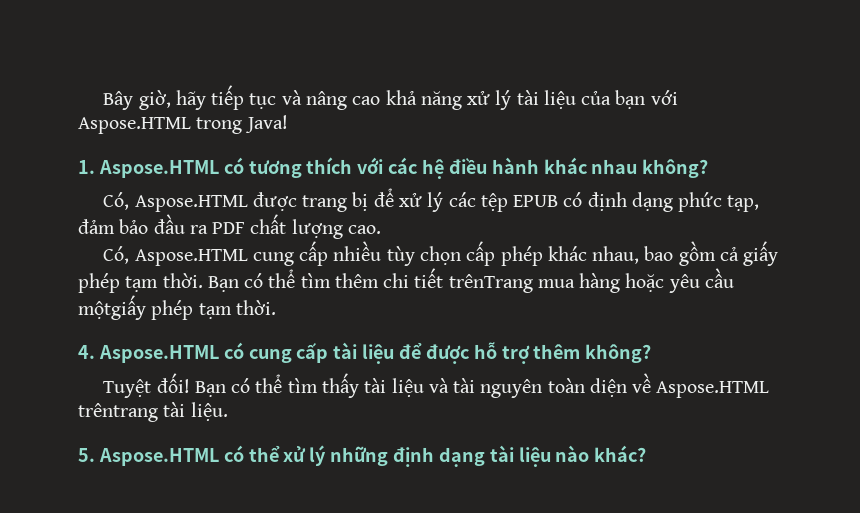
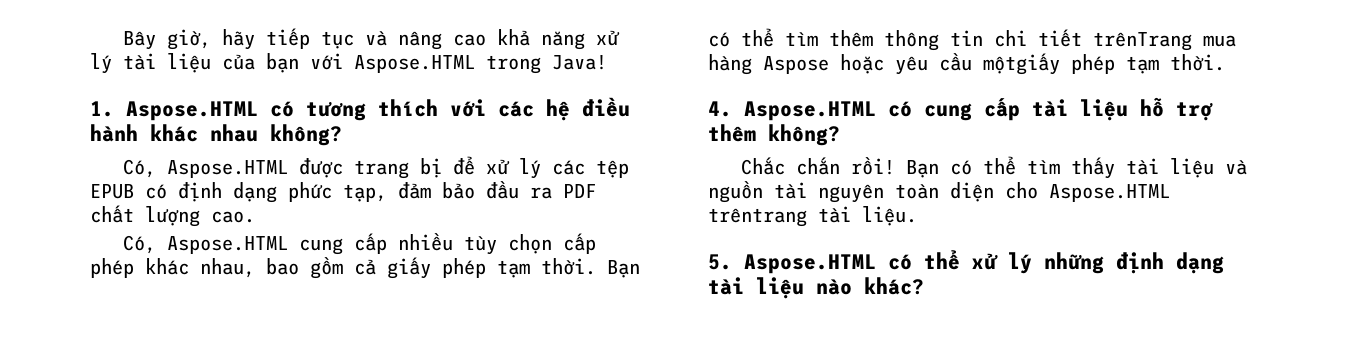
(379, 280) none -> [884,30,983,51] thông tin
(621, 283) none -> [763,56,829,74] Aspose
[399,342,469,364] để được -> (1128, 110) none
[103,373,190,398] Tuyệt đối! -> [740,157,895,175] Chắc chắn rồi!
(449, 385) none -> [708,181,763,203] nguồn
[632,373,652,393] về -> [1005,182,1038,199] cho

